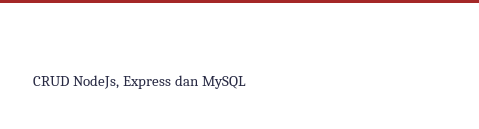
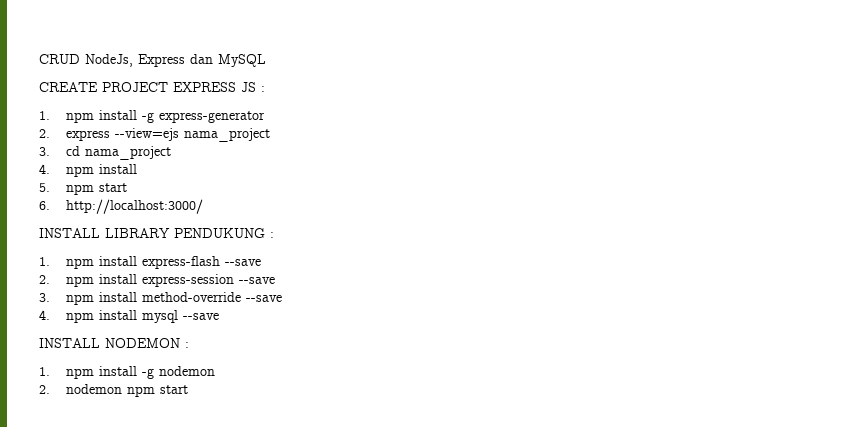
(246, 82) none -> [39,82,265,92] [39,110,266,123] [39,128,271,142] [39,146,172,160] [39,164,138,177] [39,183,128,195] [39,199,204,214] [39,228,274,238] [39,256,262,269] [39,274,276,287] [39,292,283,305] [39,310,220,323] [39,338,189,348] [39,366,216,379] [39,384,189,397] // CREATE PROJECT EXPRESS JS : // 1. npm install -g express-generator // 2. express --view=ejs nama_project // 3. cd nama_project // 4. npm install // 5. npm start // 6. http://localhost:3000/ // INSTALL LIBRARY PENDUKUNG : // 1. npm install express-flash --save // 2. npm install express-session --save // 3. npm install method-override --save // 4. npm install mysql --save // INSTALL NODEMON : // 1. npm install -g nodemon // 2. nodemon npm start

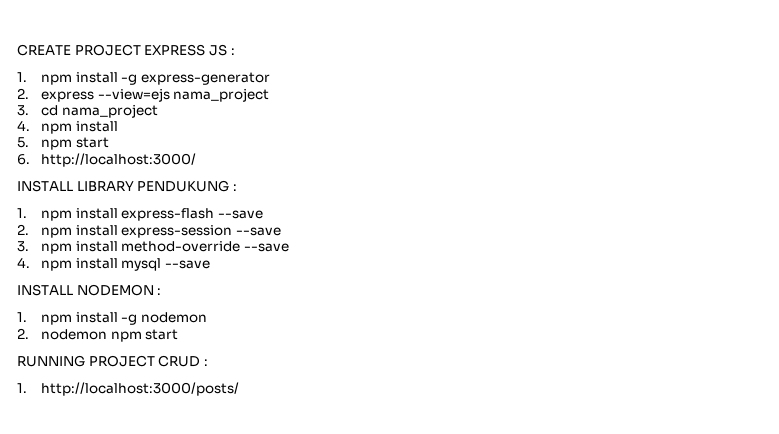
[39,54,266,67] CRUD NodeJs, Express dan MySQL // -> (17, 50) none
(189, 389) none -> [17,355,208,367] [17,382,240,396] // RUNNING PROJECT CRUD : // 1. http://localhost:3000/posts/

